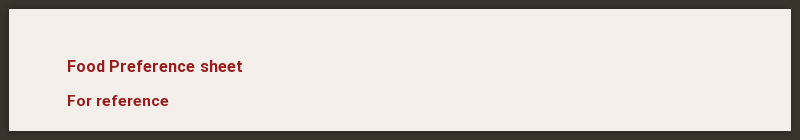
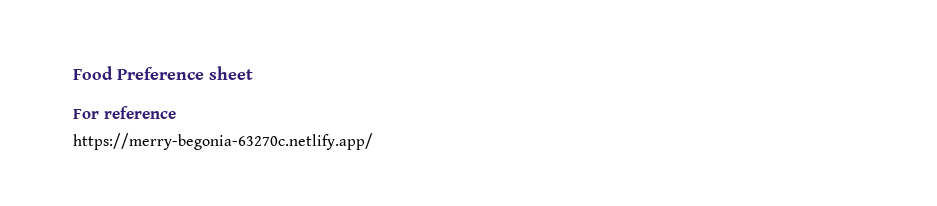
(170, 100) none -> [73,133,373,150] // https://merry-begonia-63270c.netlify.app/

